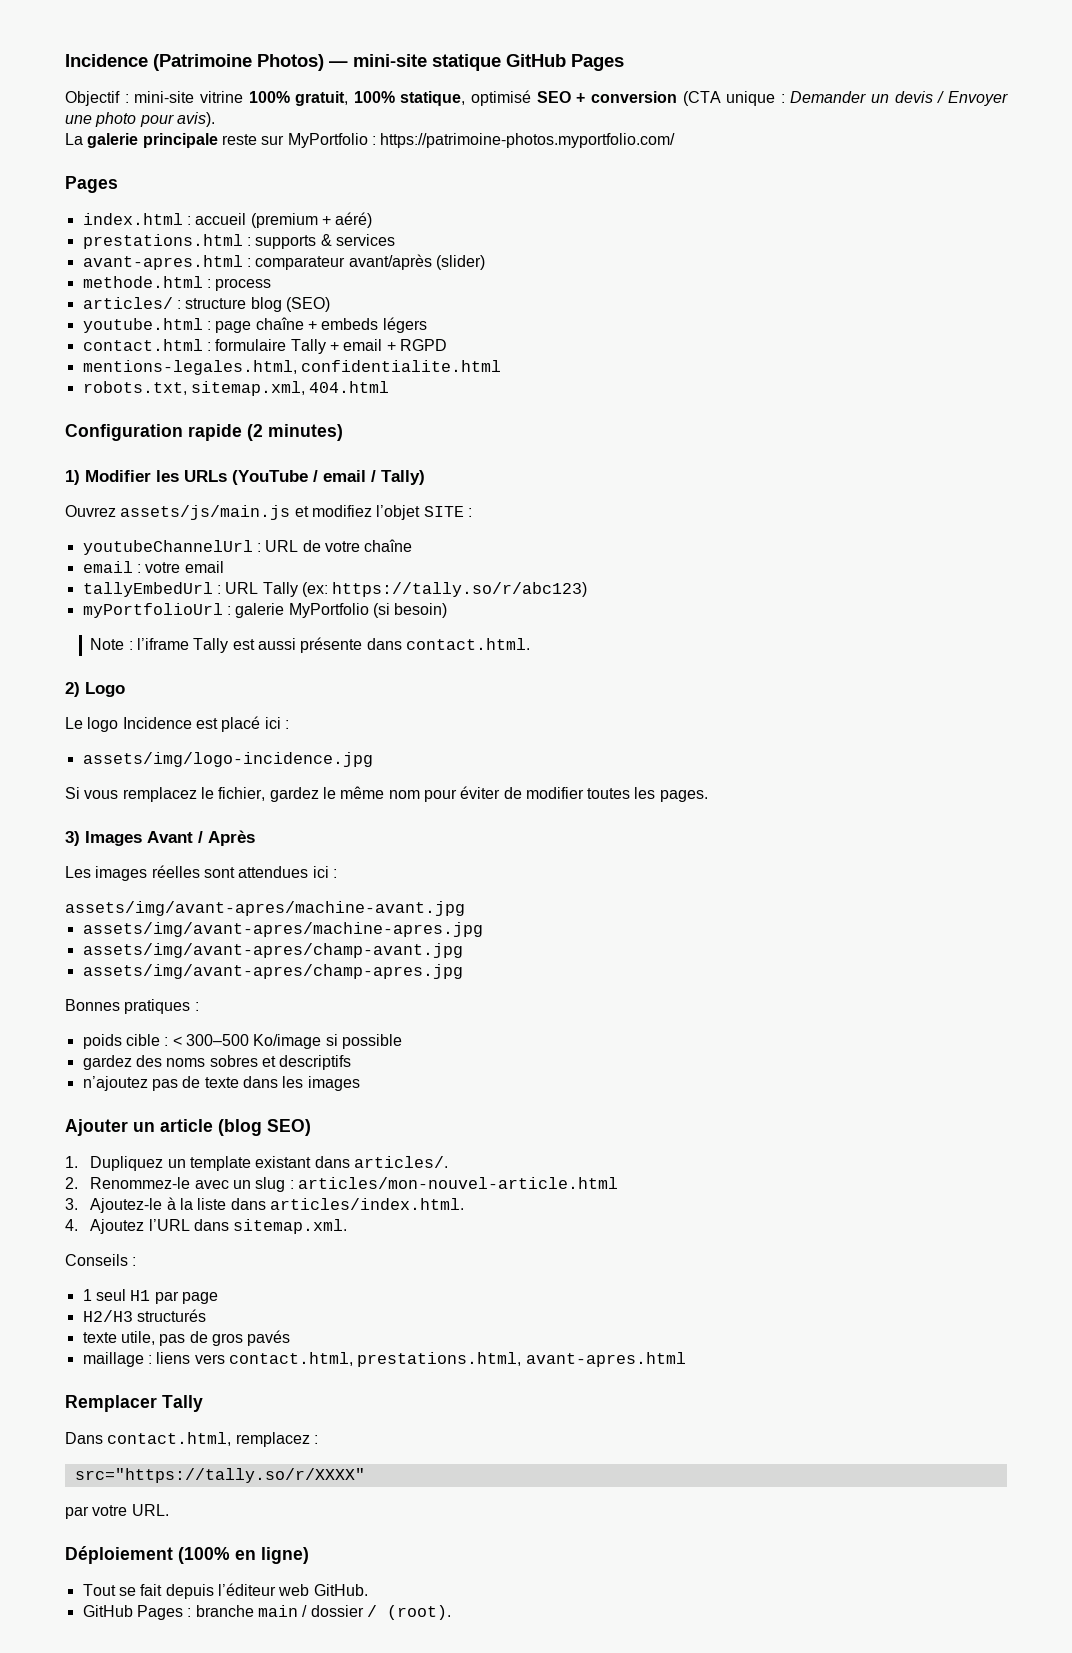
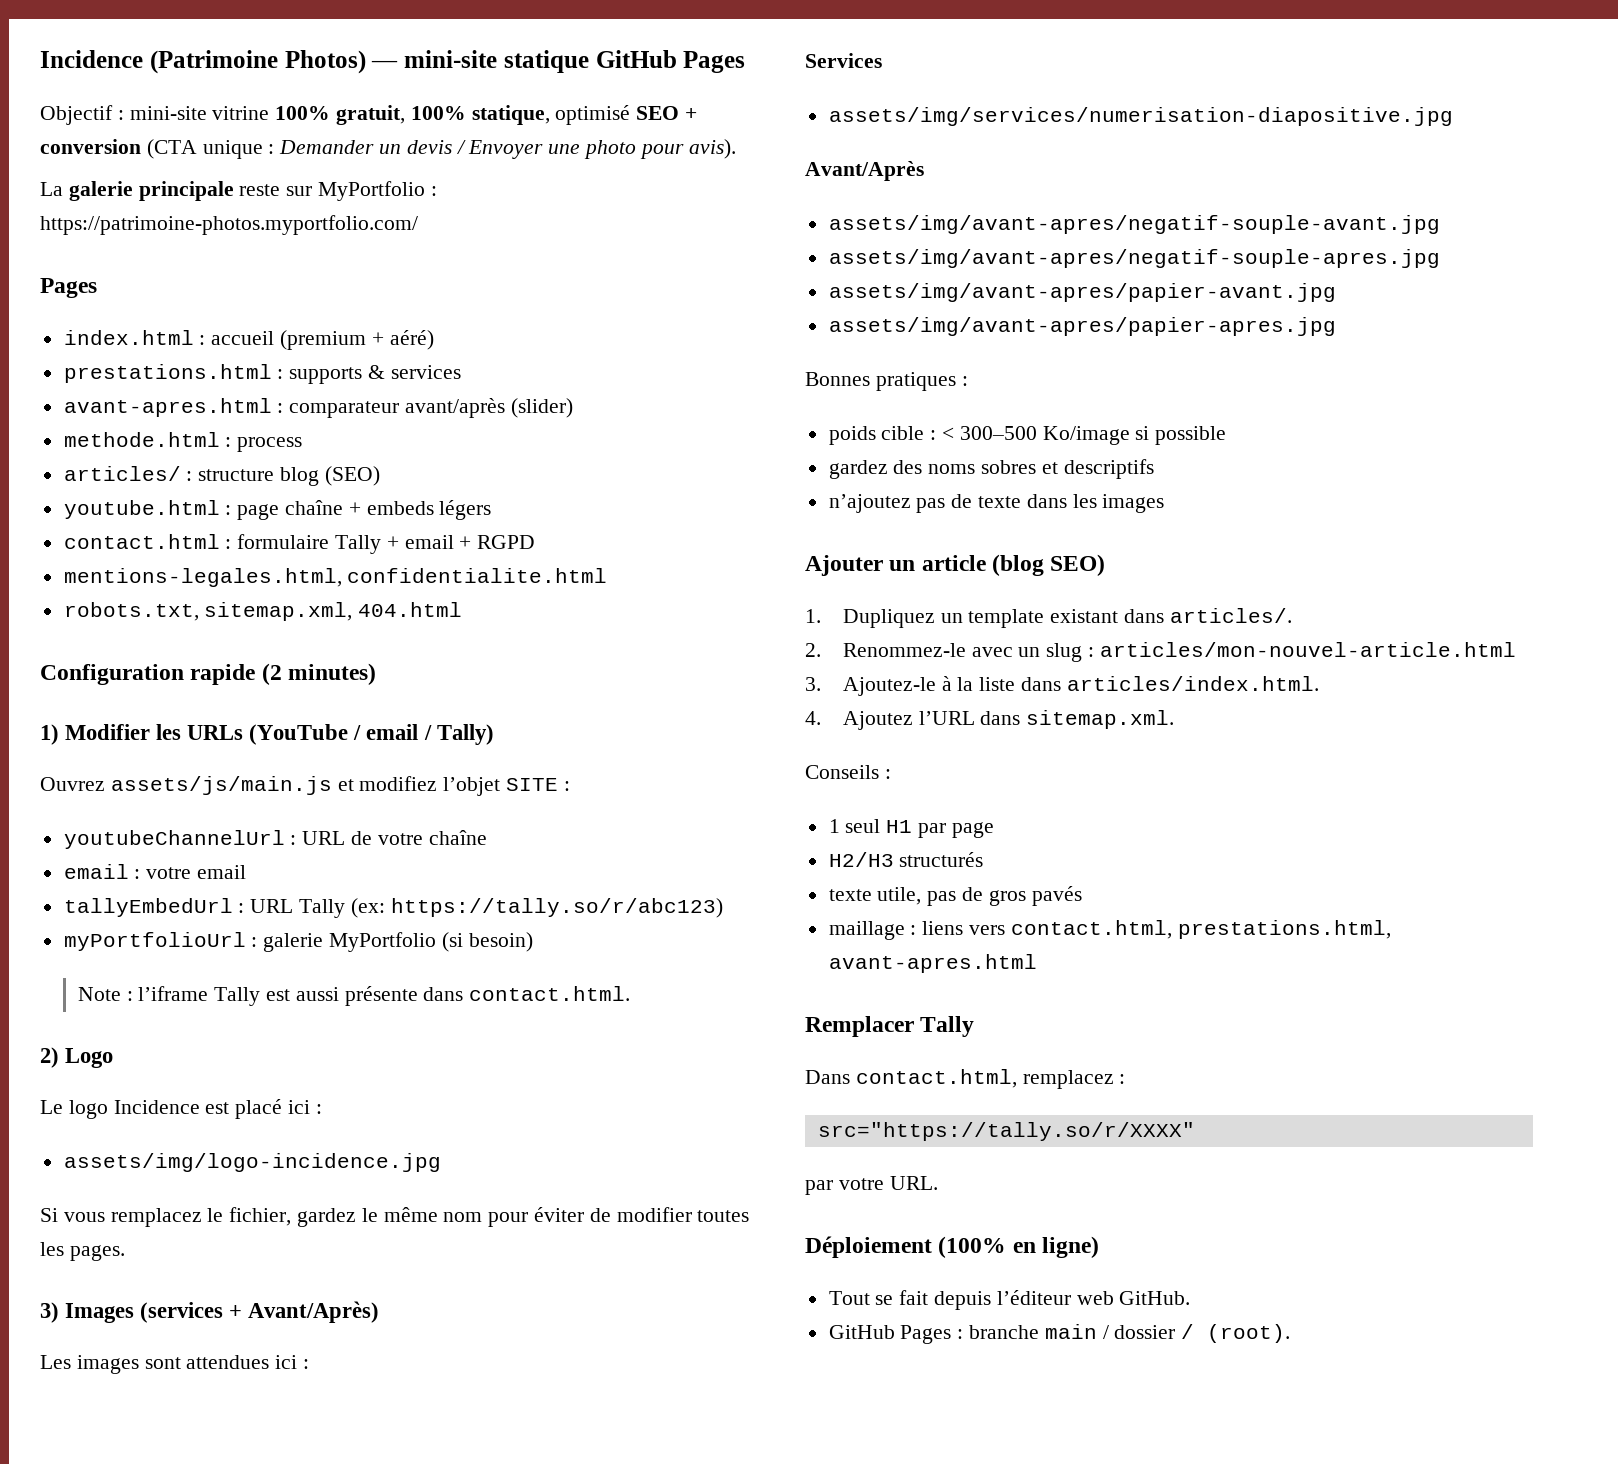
[147,830,255,846] Avant / Après -> [140,1301,380,1323] (services + Avant/Après)
[151,865,200,878] réelles -> (139, 1364) none
[65,901,465,916] [82,922,483,937] [82,943,463,958] [82,964,463,979] assets/img/avant-apres/machine-avant.jpg // assets/img/avant-apres/machine-apres.jpg // assets/img/avant-apres/champ-avant.jpg // assets/img/avant-apres/champ-apres.jpg -> [805,53,882,68] [828,107,1453,126] [805,161,924,181] [828,215,1440,234] [828,249,1440,268] [828,283,1336,302] [828,317,1336,336] Services // assets/img/services/numerisation-diapositive.jpg // Avant/Après // assets/img/avant-apres/negatif-souple-avant.jpg // assets/img/avant-apres/negatif-souple-apres.jpg // assets/img/avant-apres/papier-avant.jpg // assets/img/avant-apres/papier-apres.jpg

